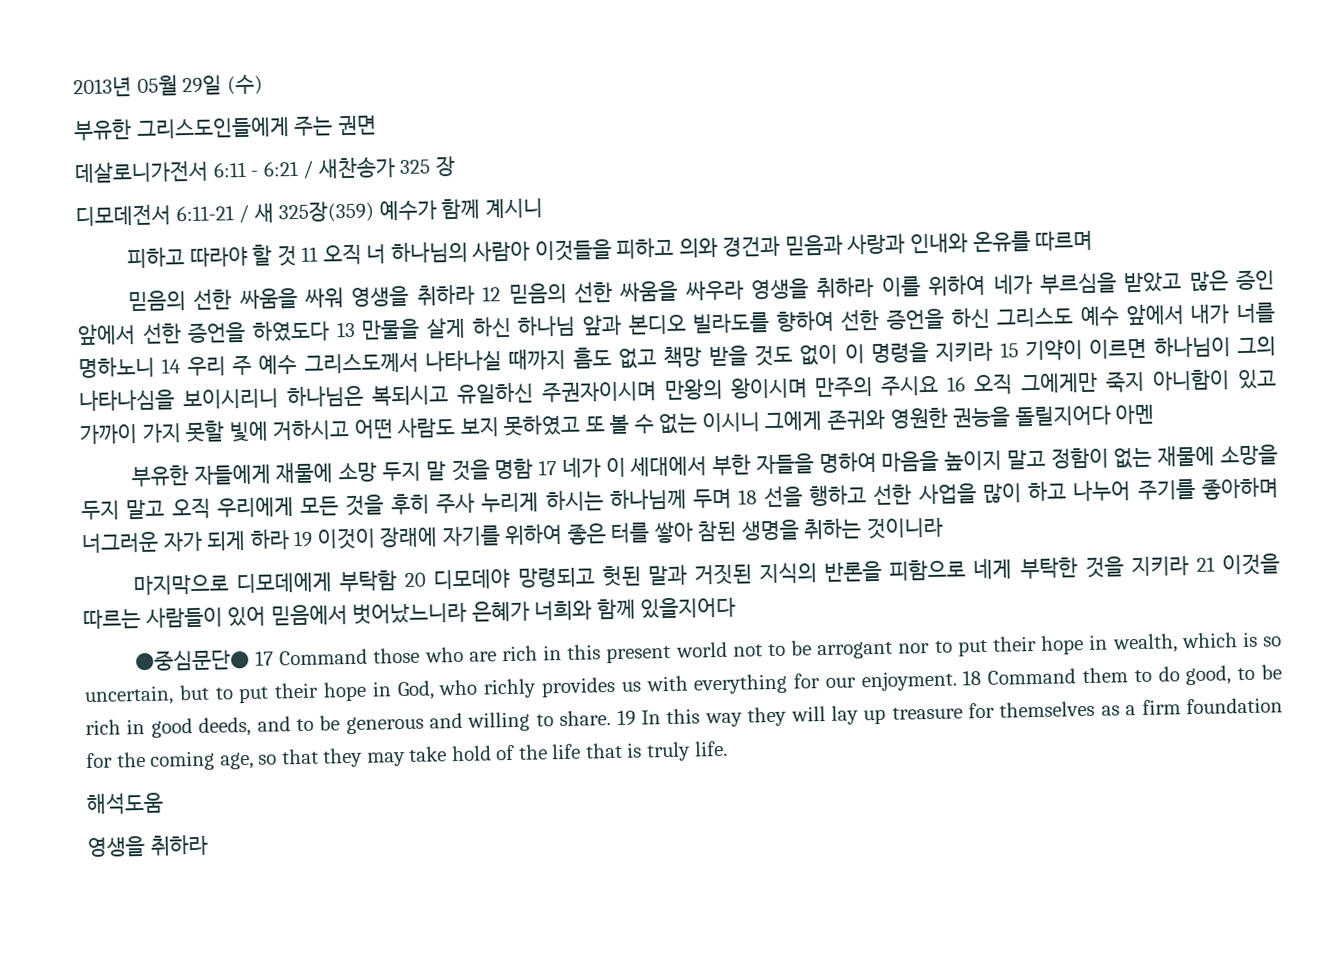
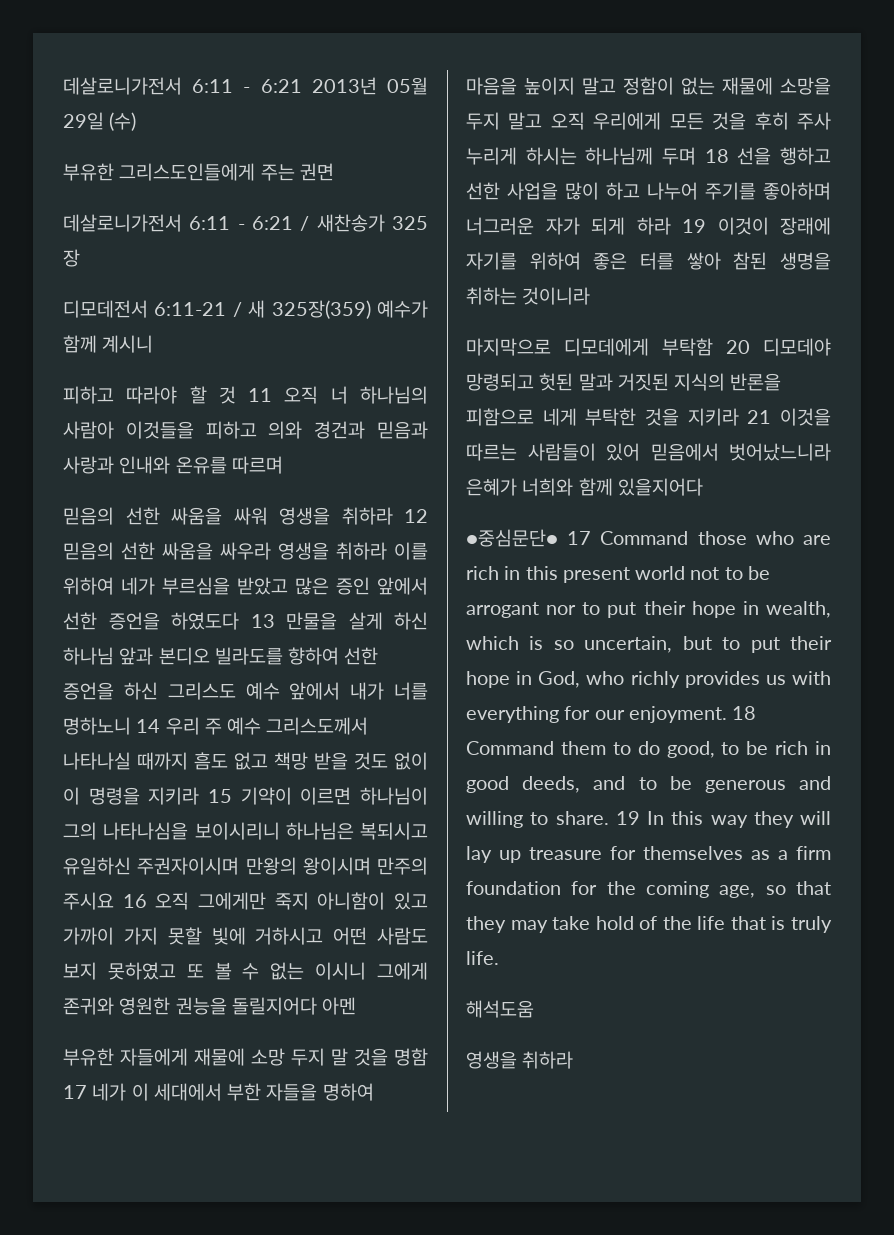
(73, 87) none -> [63,77,302,95] 데살로니가전서 6:11 - 6:21

